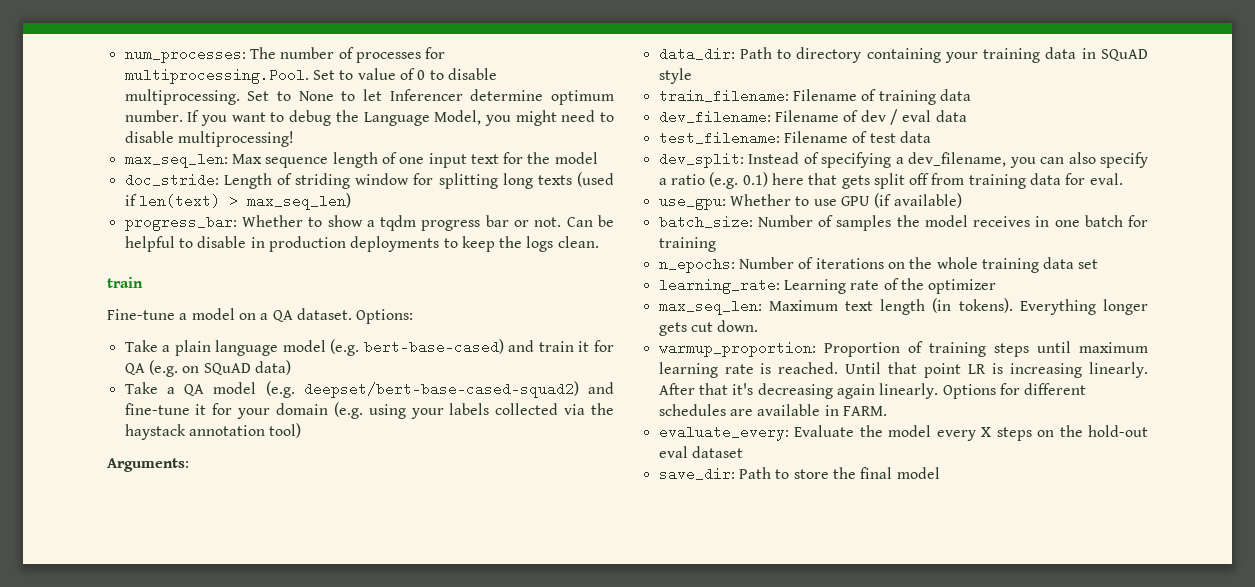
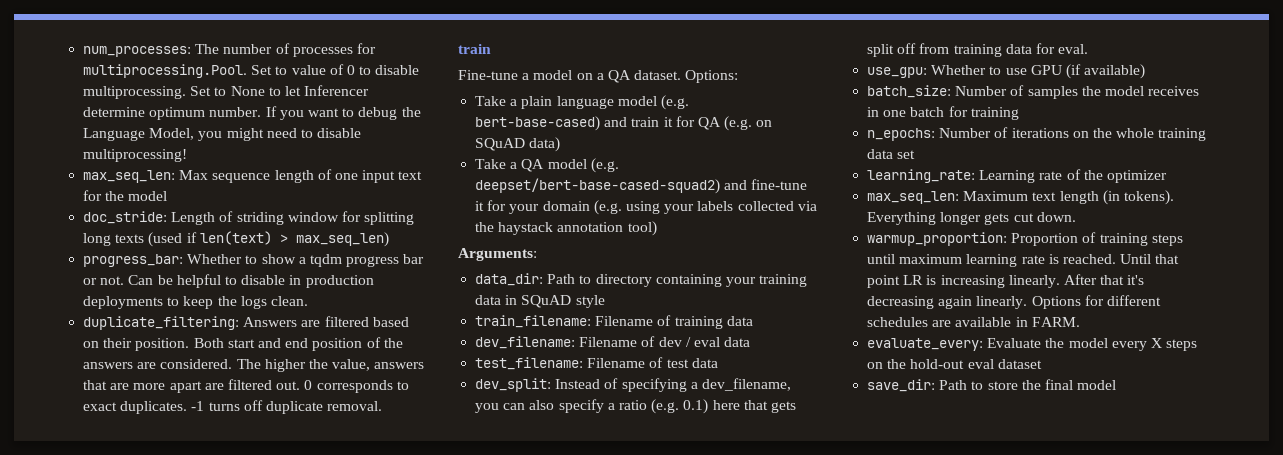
(599, 242) none -> [83,316,409,330] [83,337,403,351] [83,359,425,372] [83,379,409,393] [83,400,383,414] // duplicate_filtering: Answers are filtered based on their position. Both start and end position of the answers are considered. The higher the value, answers that are more apart are filtered out. 0 corresponds to exact duplicates. -1 turns off duplicate removal.

